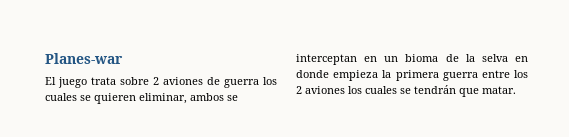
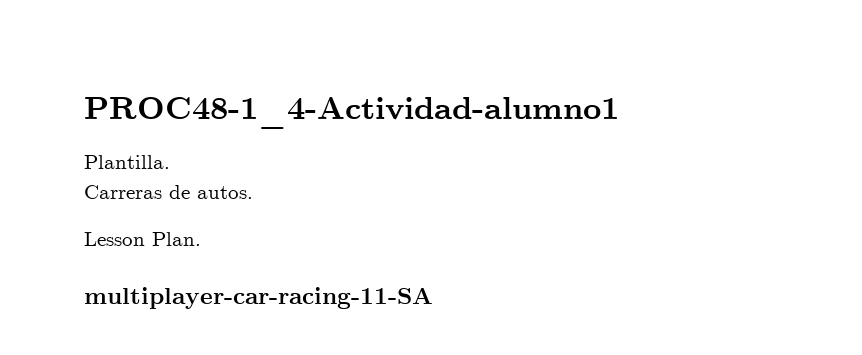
[45,53,123,64] [45,77,277,88] [45,93,238,104] [296,54,528,65] [296,70,528,81] [296,85,516,97] Planes-war // El juego trata sobre 2 aviones de guerra los cuales se quieren eliminar, ambos se interceptan en un bioma de la selva en donde empieza la primera guerra entre los 2 aviones los cuales se tendrán que matar. -> [84,97,619,129] [84,155,170,169] [84,185,253,199] [84,232,201,246] [84,287,433,309] PROC48-1_4-Actividad-alumno1 // Plantilla. // Carreras de autos. // Lesson Plan. // multiplayer-car-racing-11-SA

